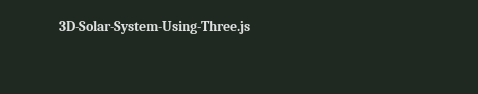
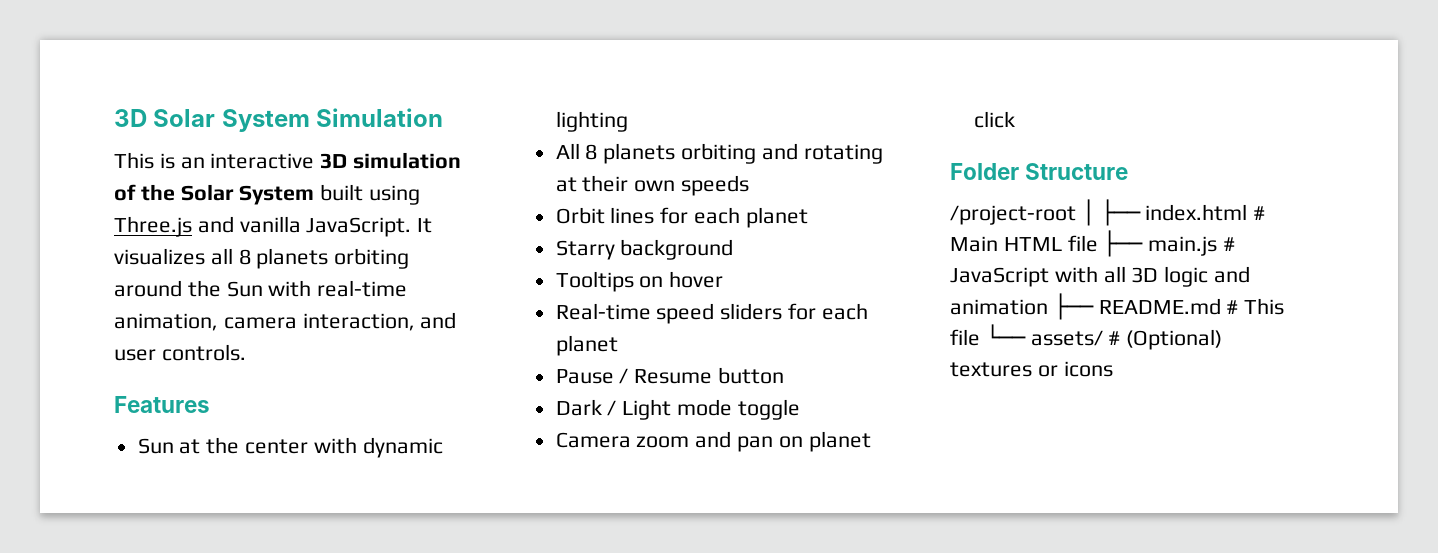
[59,20,250,34] 3D-Solar-System-Using-Three.js -> [114,108,444,132] [114,152,462,169] [114,184,421,205] [114,216,433,237] [114,248,410,269] [114,280,408,297] [114,312,457,331] [114,344,246,361] [114,396,210,413] [137,437,443,458] [555,111,628,132] [555,143,883,164] [555,175,750,196] [555,207,808,228] [555,239,734,260] [555,271,724,292] [555,303,868,324] [555,335,618,356] [555,367,785,384] [555,399,800,420] [555,431,871,452] [973,111,1015,128] [950,163,1129,180] [950,199,1266,226] [950,230,1236,257] [950,266,1251,287] [950,293,1285,320] [950,324,1223,350] [950,361,1113,377] 3D Solar System Simulation // This is an interactive 3D simulation of the Solar System built using Three.js and vanilla JavaScript. It visualizes all 8 planets orbiting around the Sun with real-time animation, camera interaction, and user controls. // Features // Sun at the center with dynamic lighting // All 8 planets orbiting and rotating at their own speeds // Orbit lines for each planet // Starry background // Tooltips on hover // Real-time speed sliders for each planet // Pause / Resume button // Dark / Light mode toggle // Camera zoom and pan on planet click // Folder Structure // /project-root │ ├── index.html # Main HTML file ├── main.js # JavaScript with all 3D logic and animation ├── README.md # This file └── assets/ # (Optional) textures or icons

